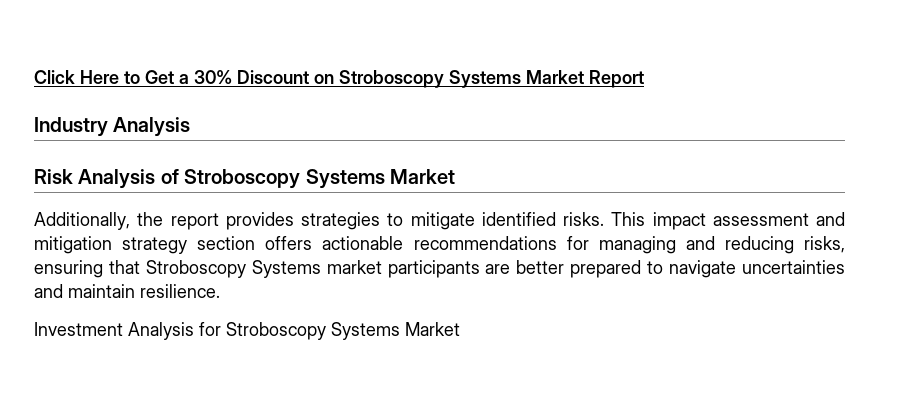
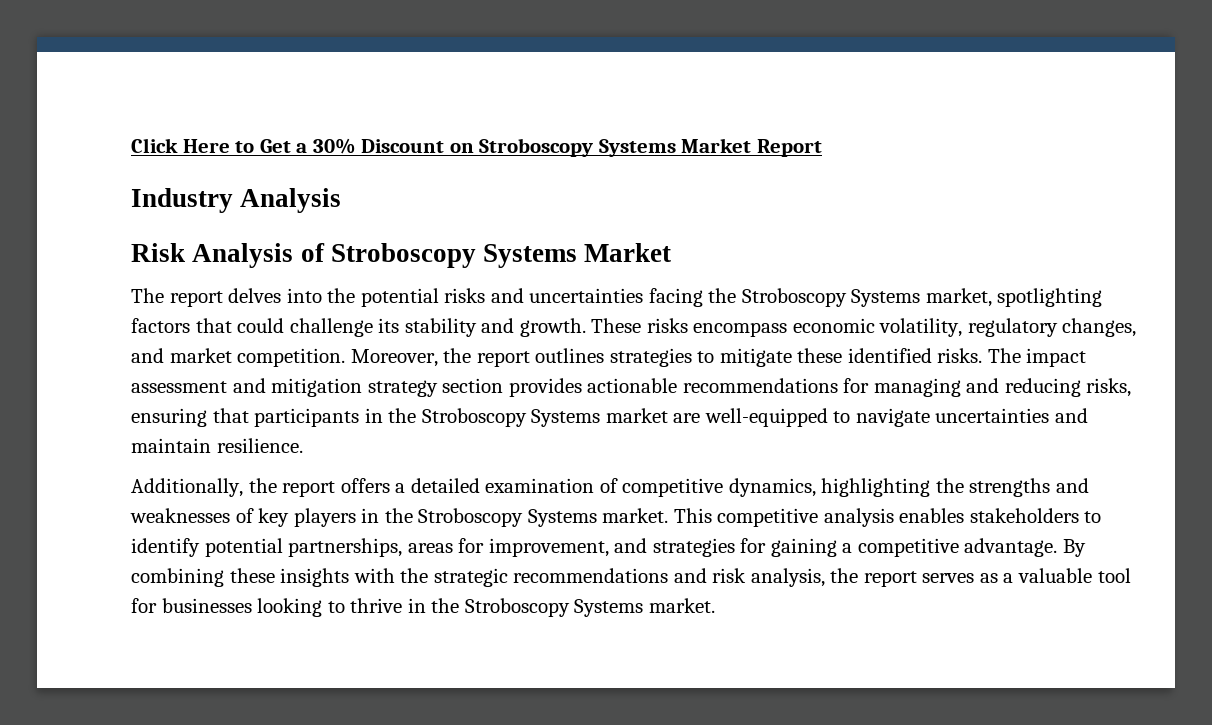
[34,212,294,230] Additionally, the report provides -> [131,288,1103,307] [131,318,1137,337] [131,348,605,367] The report delves into the potential risks and uncertainties facing the Stroboscopy Systems market, spotlighting factors that could challenge its stability and growth. These risks encompass economic volatility, regulatory changes, and market competition. Moreover, the report outlines
(475, 221) none -> [797,348,843,363] these
[611,212,646,226] This -> [987,348,1021,363] The
[265,236,313,250] offers -> [508,378,582,397] provides
[145,260,642,278] Stroboscopy Systems market participants are better prepared -> [254,408,828,427] participants in the Stroboscopy Systems market are well-equipped
[34,322,460,340] Investment Analysis for Stroboscopy Systems Market -> [131,478,1089,497] [130,508,1102,527] [131,538,1086,557] [131,568,1131,587] [131,598,715,617] Additionally, the report offers a detailed examination of competitive dynamics, highlighting the strengths and weaknesses of key players in the Stroboscopy Systems market. This competitive analysis enables stakeholders to identify potential partnerships, areas for improvement, and strategies for gaining a competitive advantage. By combining these insights with the strategic recommendations and risk analysis, the report serves as a valuable tool for businesses looking to thrive in the Stroboscopy Systems market.

